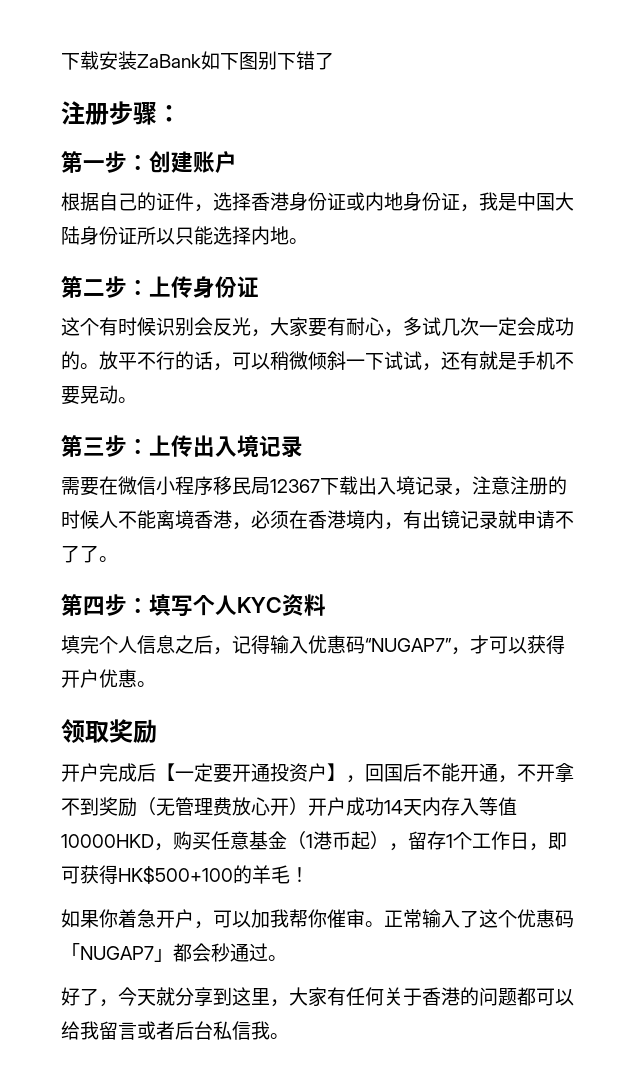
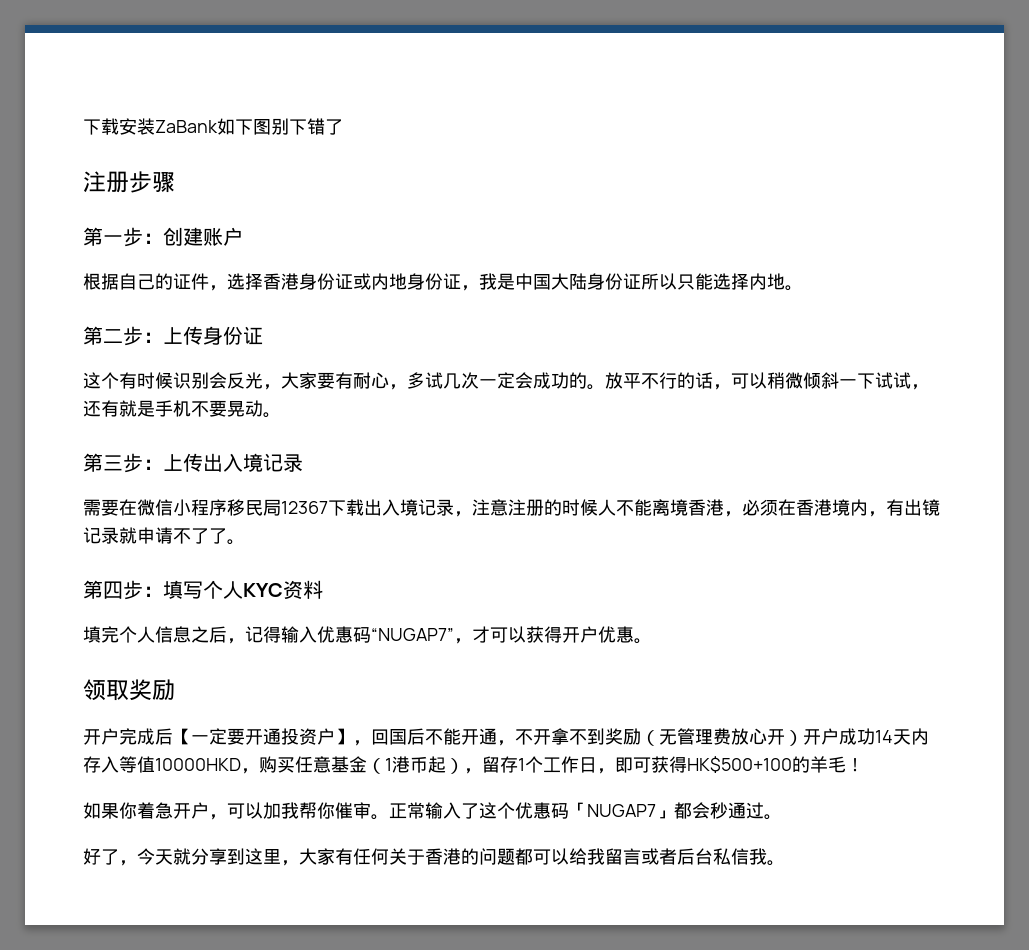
[157,105,181,122] ： -> (175, 182) none

